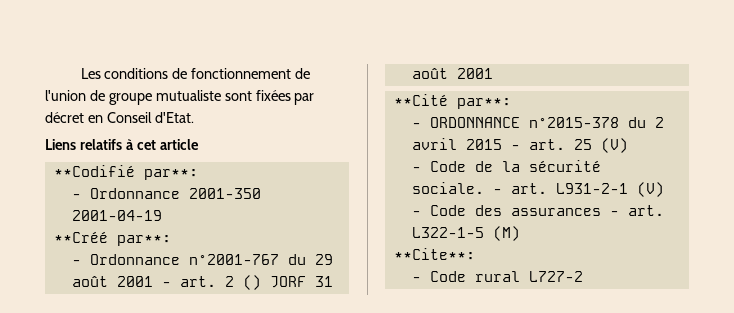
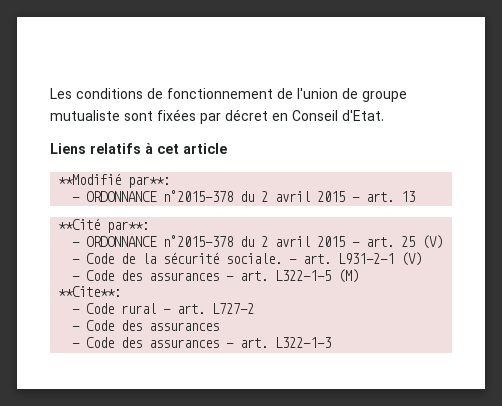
[53,165,198,180] [71,188,261,199] [71,210,162,221] [53,231,171,246] [71,254,333,265] [71,275,333,290] [411,68,493,79] **Codifié par**: // - Ordonnance 2001-350 2001-04-19 // **Créé par**: // - Ordonnance n°2001-767 du 29 août 2001 - art. 2 () JORF 31 août 2001 -> [58,173,171,188] [72,190,416,202] **Modifié par**: // - ORDONNANCE n°2015-378 du 2 avril 2015 - art. 13
(520, 276) none -> [163,304,206,314] - art.
(583, 276) none -> [72,320,220,331] [72,337,332,348] // - Code des assurances // - Code des assurances - art. L322-1-3

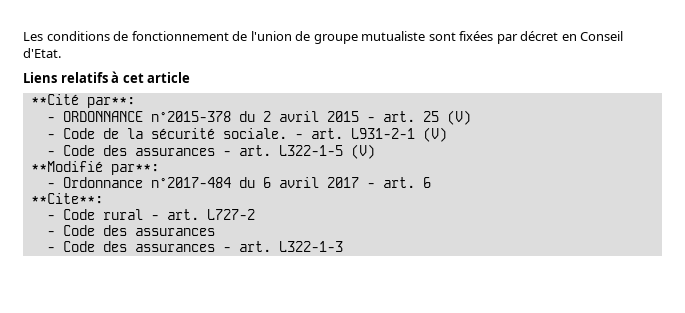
[58,173,171,188] [72,190,416,202] // **Modifié par**: // - ORDONNANCE n°2015-378 du 2 avril 2015 - art. 13 -> (191, 77) none
[338,269,360,283] (M) -> [350,144,375,159] [30,161,159,175] [46,177,431,188] (V) // **Modifié par**: // - Ordonnance n°2017-484 du 6 avril 2017 - art. 6

